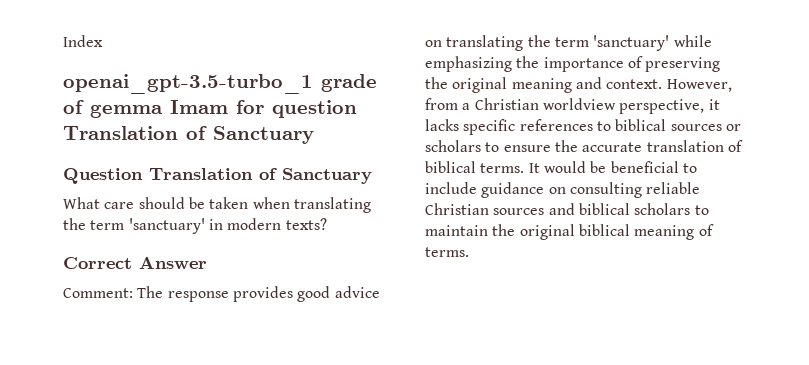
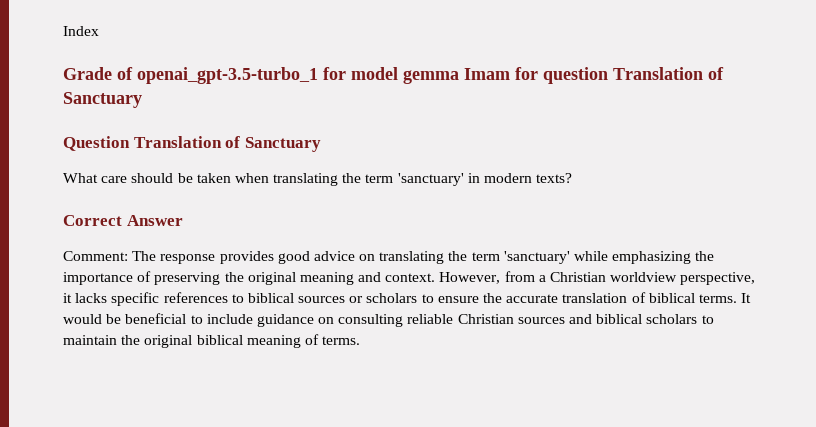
[63,74,377,94] [63,100,84,114] openai_gpt-3.5-turbo_1 grade of -> [63,67,398,84] Grade of openai_gpt-3.5-turbo_1 for model

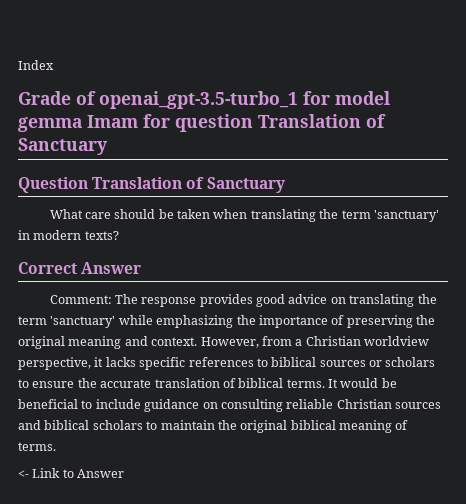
(361, 340) none -> [18,468,125,478] // <- Link to Answer

